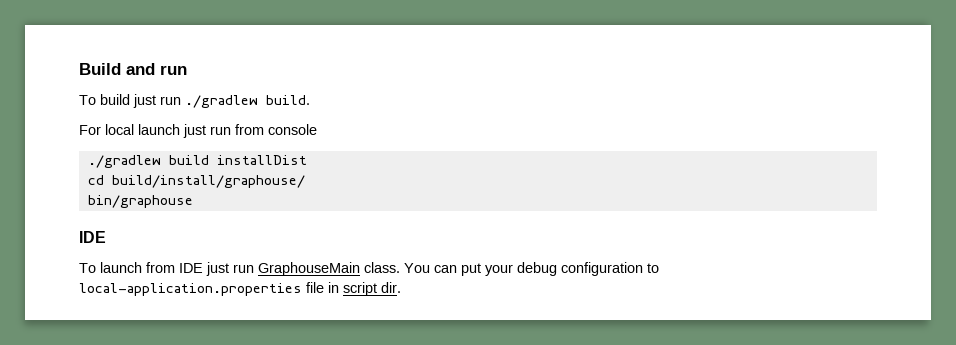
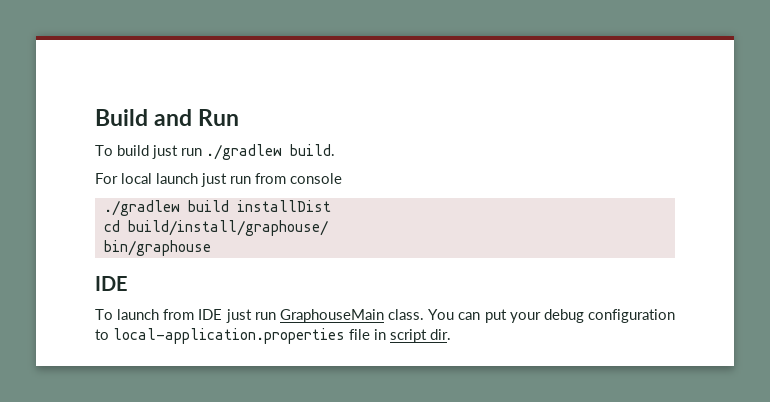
[160,65,187,75] run -> [198,109,240,126] Run

